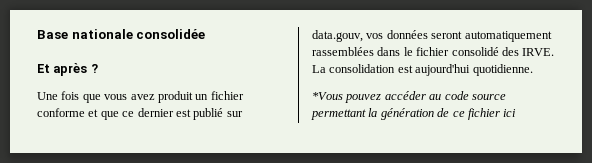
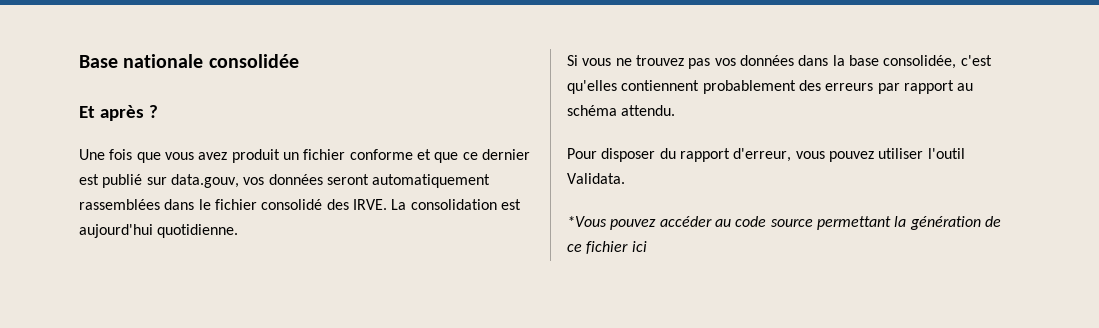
(533, 70) none -> [567,55,992,69] [567,80,974,94] [567,105,676,116] [567,148,965,162] [567,173,625,184] // Si vous ne trouvez pas vos données dans la base consolidée, c'est qu'elles contiennent probablement des erreurs par rapport au schéma attendu. // Pour disposer du rapport d'erreur, vous pouvez utiliser l'outil Validata.

